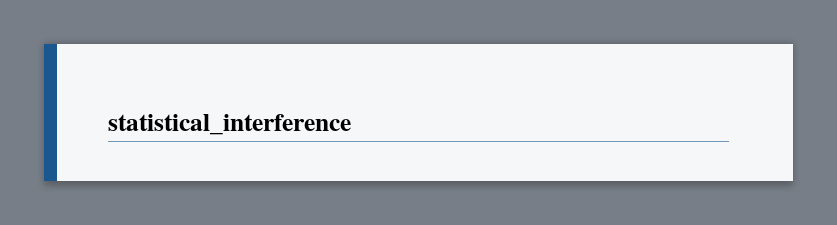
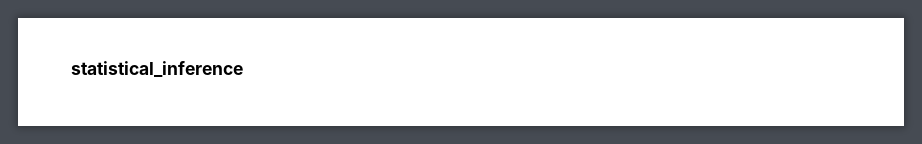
[108,114,351,135] statistical_interference -> [71,61,243,77] statistical_inference

